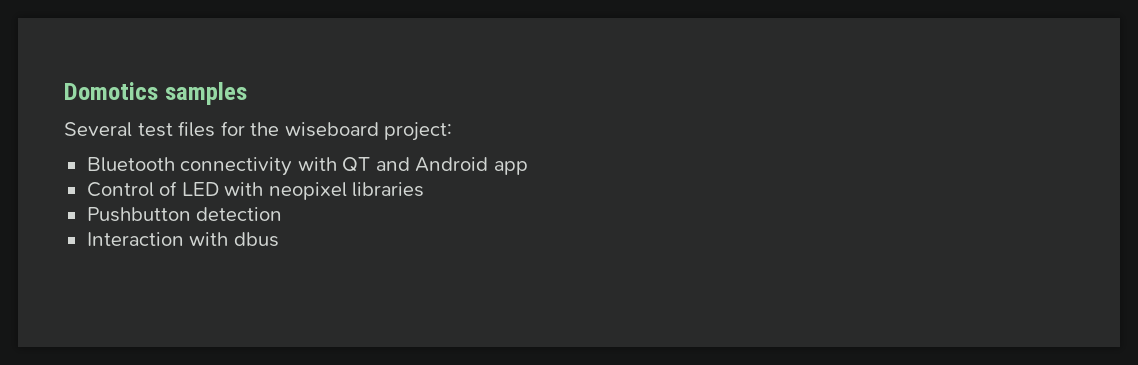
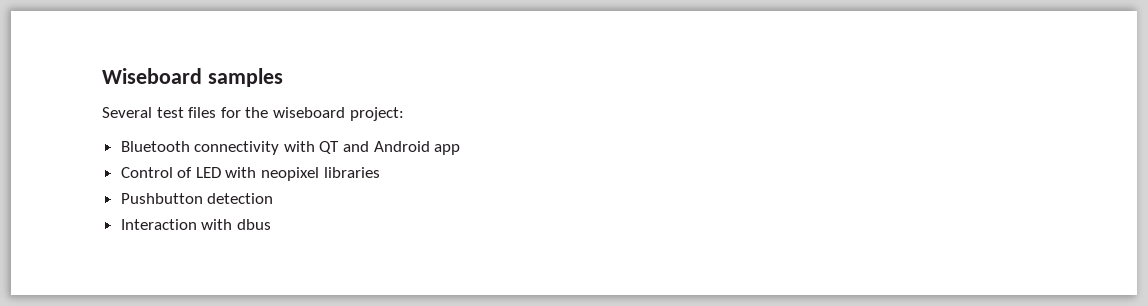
[64,82,158,100] Domotics -> [102,68,202,84] Wiseboard

